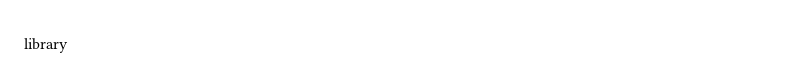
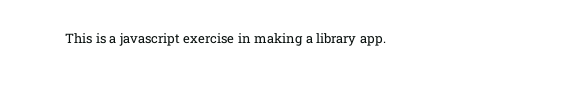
[24,38,68,53] library -> [65,33,386,46] This is a javascript exercise in making a library app.

